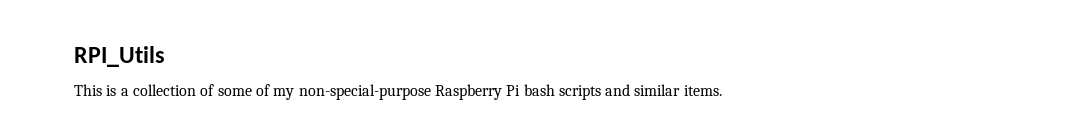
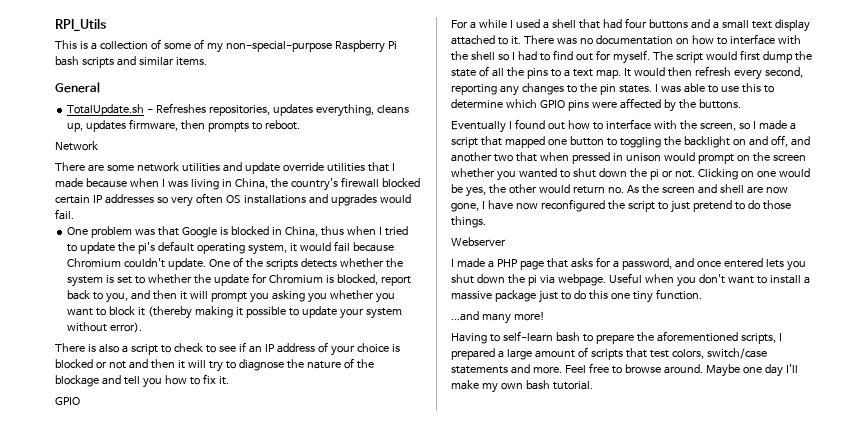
(722, 90) none -> [55,82,100,93] [67,103,409,117] [67,119,300,132] [55,141,98,151] [55,162,395,174] [55,177,420,191] [55,193,411,207] [55,209,74,220] [67,226,408,238] [67,241,394,255] [67,257,403,270] [67,273,411,287] [67,290,395,303] [67,306,402,319] [67,322,143,333] [55,342,400,356] [55,358,374,372] [55,374,229,388] [55,397,80,405] [451,18,810,32] [451,34,801,45] [451,50,812,64] [451,66,803,80] [451,83,774,96] [451,98,741,112] [451,119,796,133] [451,135,810,148] [451,152,806,164] [451,168,810,181] [451,184,788,197] [451,199,791,213] [451,216,486,228] [451,237,506,246] [451,257,806,271] [451,273,810,287] [451,289,702,303] [451,311,545,324] [451,331,782,344] [451,347,767,360] [451,363,798,377] [451,380,593,393] // General // TotalUpdate.sh - Refreshes repositories, updates everything, cleans up, updates firmware, then prompts to reboot. // Network // There are some network utilities and update override utilities that I made because when I was living in China, the country's firewall blocked certain IP addresses so very often OS installations and upgrades would fail. // One problem was that Google is blocked in China, thus when I tried to update the pi's default operating system, it would fail because Chromium couldn't update. One of the scripts detects whether the system is set to whether the update for Chromium is blocked, report back to you, and then it will prompt you asking you whether you want to block it (thereby making it possible to update your system without error). // There is also a script to check to see if an IP address of your choice is blocked or not and then it will try to diagnose the nature of the blockage and tell you how to fix it. // GPIO // For a while I used a shell that had four buttons and a small text display attached to it. There was no documentation on how to interface with the shell so I had to find out for myself. The script would first dump the state of all the pins to a text map. It would then refresh every second, reporting any changes to the pin states. I was able to use this to determine which GPIO pins were affected by the buttons. // Eventually I found out how to interface with the screen, so I made a script that mapped one button to toggling the backlight on and off, and another two that when pressed in unison would prompt on the screen whether you wanted to shut down the pi or not. Clicking on one would be yes, the other would return no. As the screen and shell are now gone, I have now reconfigured the script to just pretend to do those things. // Webserver // I made a PHP page that asks for a password, and once entered lets you shut down the pi via webpage. Useful when you don't want to install a massive package just to do this one tiny function. // ...and many more! // Having to self-learn bash to prepare the aforementioned scripts, I prepared a large amount of scripts that test colors, switch/case statements and more. Feel free to browse around. Maybe one day I'll make my own bash tutorial.

